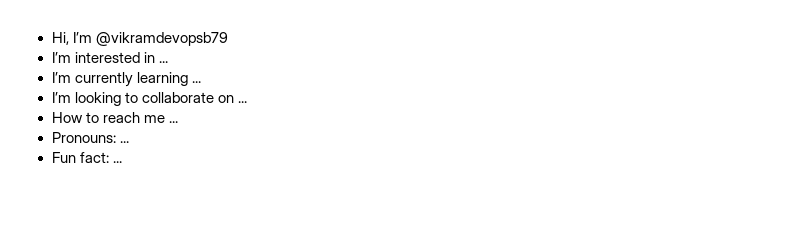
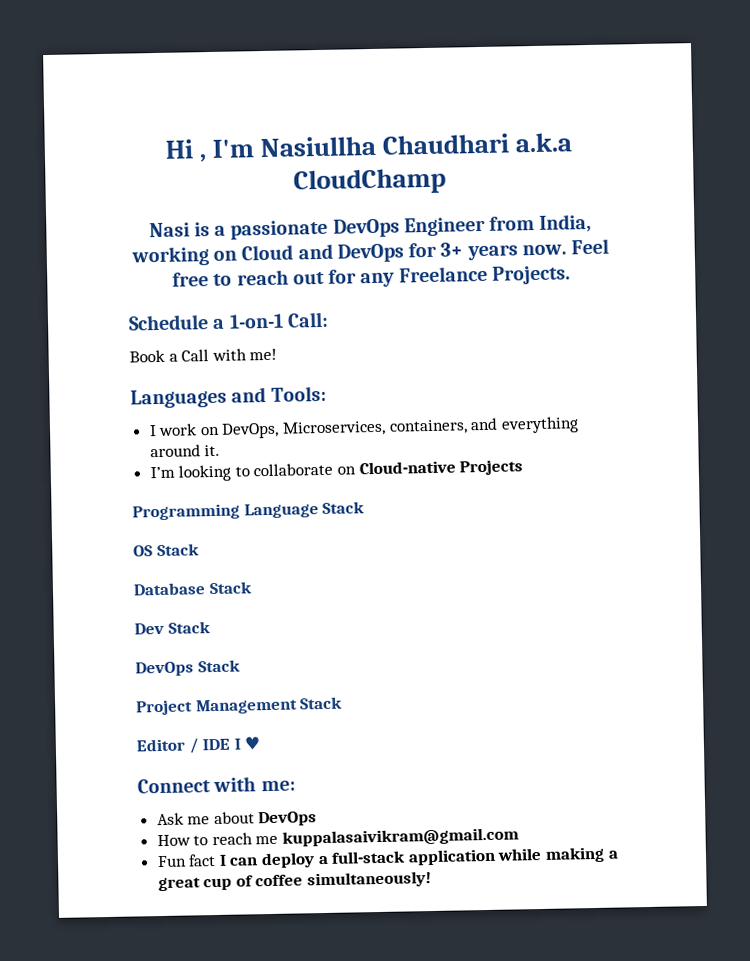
[51,32,228,46] [51,52,168,63] [51,72,201,87] Hi, I’m @vikramdevopsb79 // I’m interested in ... // I’m currently learning ... -> [164,132,573,163] [293,167,446,196] [148,213,593,240] [130,238,610,267] [172,265,571,288] [128,311,329,331] [129,348,278,363] [130,385,327,409] [148,416,579,439] [149,444,221,458] Hi , I'm Nasiullha Chaudhari a.k.a CloudChamp // Nasi is a passionate DevOps Engineer from India, working on Cloud and DevOps for 3+ years now. Feel free to reach out for any Freelance Projects. // Schedule a 1-on-1 Call: // Book a Call with me! // Languages and Tools: // I work on DevOps, Microservices, containers, and everything around it.
[237,101,247,103] [51,112,178,123] [51,132,129,143] [51,152,122,163] ... // How to reach me ... // Pronouns: ... // Fun fact: ... -> [358,459,524,476] [132,501,366,521] [133,543,200,557] [133,581,253,596] [134,621,211,635] [135,659,241,677] [136,696,344,716] [136,736,261,754] [137,776,296,794] [156,811,318,827] [156,827,520,847] [156,846,619,869] [157,871,433,892] Cloud-native Projects // Programming Language Stack // OS Stack // Database Stack // Dev Stack // DevOps Stack // Project Management Stack // Editor / IDE I ♥ // Connect with me: // Ask me about DevOps // How to reach me kuppalasaivikram@gmail.com // Fun fact I can deploy a full-stack application while making a great cup of coffee simultaneously!

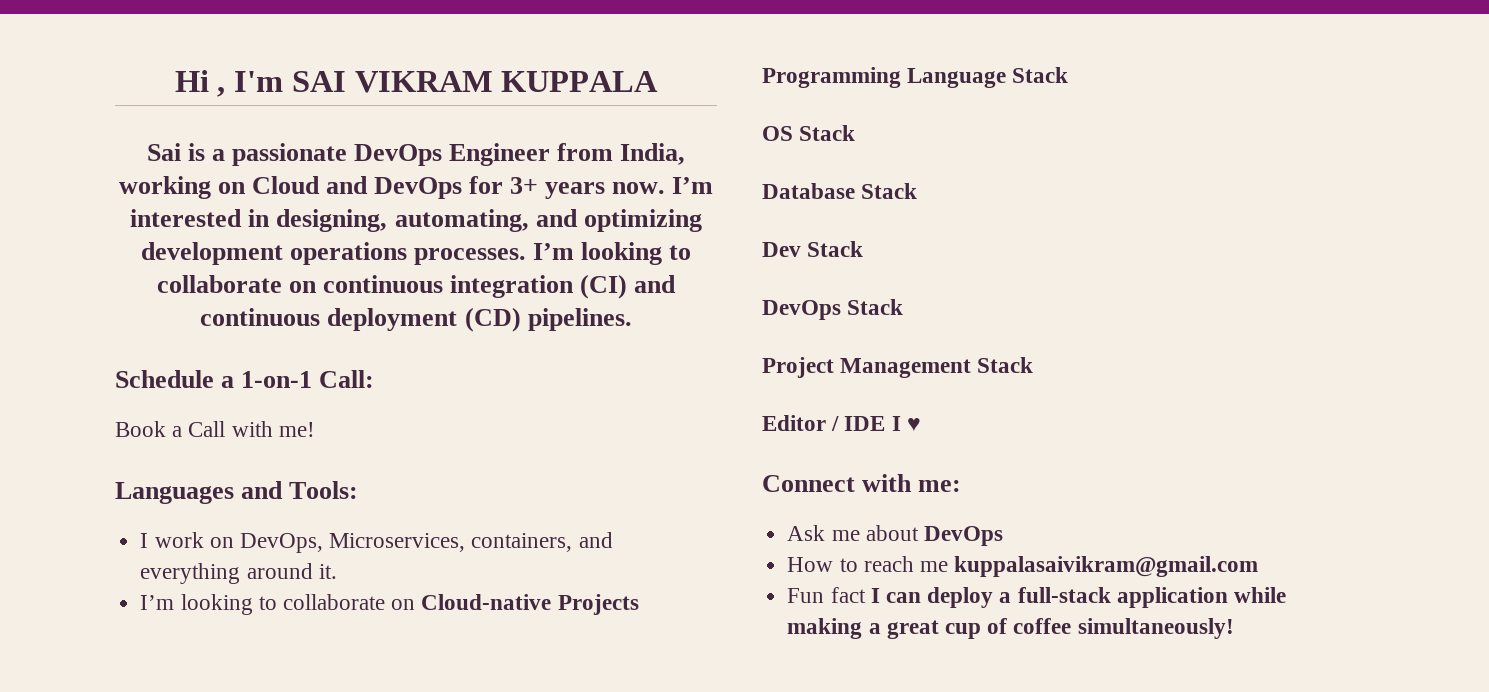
[260,132,573,158] [293,167,446,196] [148,222,190,238] Nasiullha Chaudhari a.k.a CloudChamp // Nasi -> [291,71,659,93] [146,143,181,161] SAI VIKRAM KUPPALA // Sai
[571,238,610,255] [172,265,571,288] Feel free to reach out for any Freelance Projects. -> [672,177,714,194] [130,209,702,232] [140,242,692,265] [156,274,677,299] [200,307,632,332] I’m interested in designing, automating, and optimizing development operations processes. I’m looking to collaborate on continuous integration (CI) and continuous deployment (CD) pipelines.

